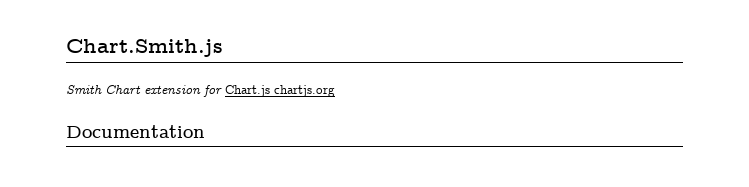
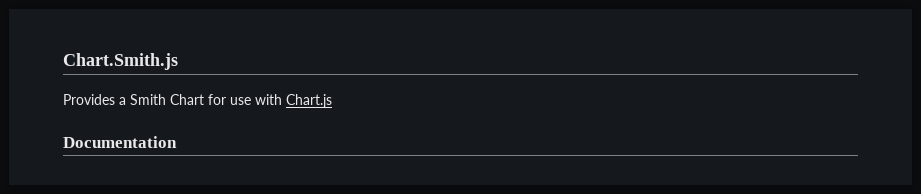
[66,85,222,97] Smith Chart extension for -> [63,94,282,105] Provides a Smith Chart for use with
[274,85,335,97] chartjs.org -> (332, 101) none

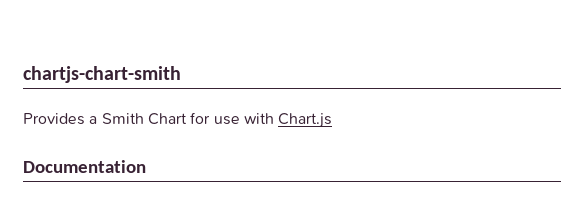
[63,53,178,70] Chart.Smith.js -> [23,66,181,83] chartjs-chart-smith

